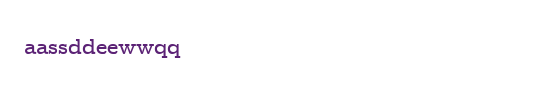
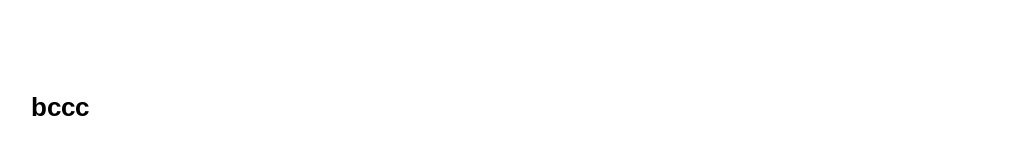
[24,39,181,58] aassddeewwqq -> [31,97,89,116] bccc

